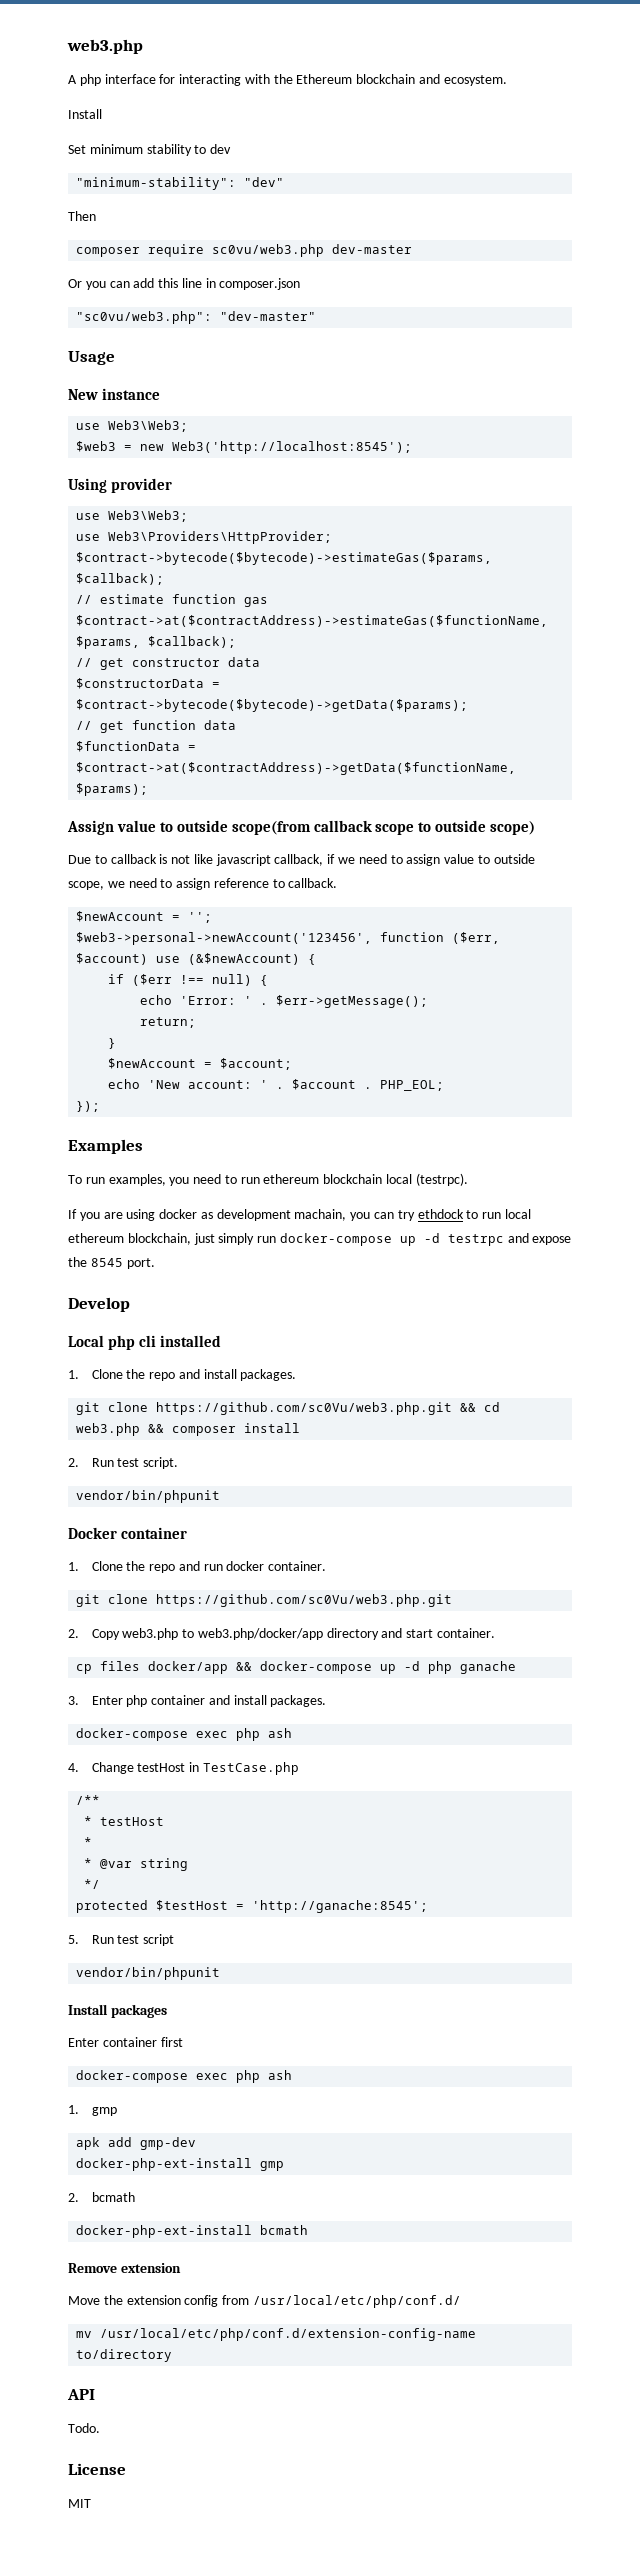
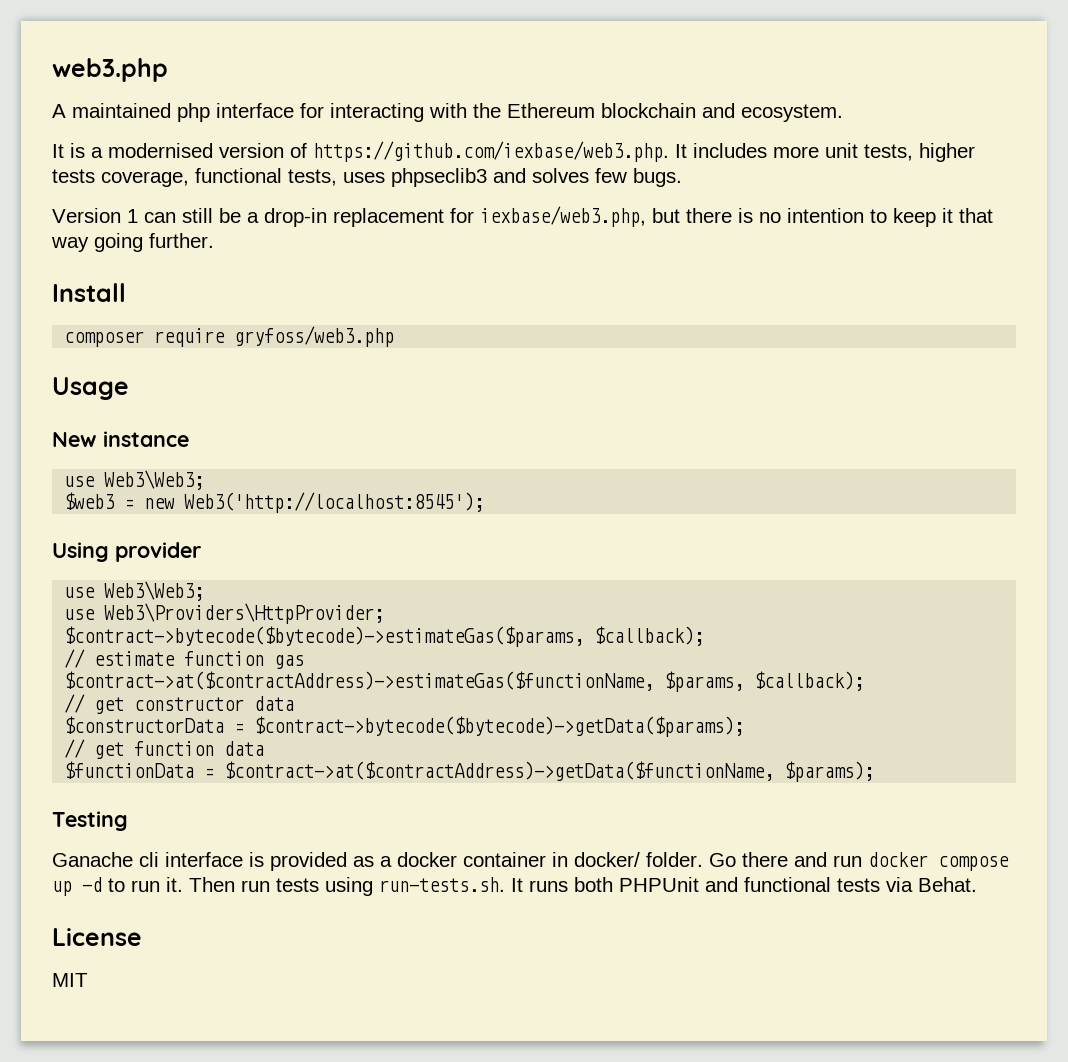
(77, 79) none -> [72,103,171,118] maintained
[68,109,102,119] [68,144,232,156] [76,177,285,190] [68,211,96,221] [76,244,413,257] [68,278,301,290] [76,311,317,324] Install // Set minimum stability to dev // "minimum-stability": "dev" // Then // composer require sc0vu/web3.php dev-master // Or you can add this line in composer.json // "sc0vu/web3.php": "dev-master" -> [52,141,975,162] [52,168,682,187] [52,206,993,227] [51,233,214,252] [52,283,126,302] [64,326,395,347] It is a modernised version of https://github.com/iexbase/web3.php. It includes more unit tests, higher tests coverage, functional tests, uses phpseclib3 and solves few bugs. // Version 1 can still be a drop-in replacement for iexbase/web3.php, but there is no intention to keep it that way going further. // Install // composer require gryfoss/web3.php
[67,820,536,835] [68,854,535,866] [68,878,338,890] [76,911,213,923] [76,932,501,945] [76,953,317,965] [108,974,269,986] [140,995,429,1008] [140,1017,197,1028] [108,1038,117,1049] [108,1058,293,1070] [108,1079,445,1091] [76,1101,101,1112] [68,1139,143,1154] [68,1173,468,1186] [68,1209,531,1221] [68,1233,572,1246] [68,1257,155,1269] [68,1297,130,1312] [68,1335,221,1350] [68,1369,297,1381] [76,1402,501,1415] [76,1423,301,1436] [68,1457,179,1469] [76,1490,221,1503] [68,1527,187,1539] [68,1561,327,1573] [76,1594,453,1607] [68,1628,495,1640] [76,1661,517,1674] [68,1695,327,1707] [76,1728,293,1741] [68,1762,299,1775] [76,1795,101,1805] [84,1816,165,1826] [84,1837,93,1847] [84,1858,189,1871] [84,1879,101,1889] [76,1900,429,1913] [68,1934,175,1946] [76,1967,221,1980] [68,2004,167,2018] [68,2037,183,2047] [76,2070,293,2083] [68,2105,117,2116] [76,2137,197,2150] [76,2158,285,2171] [68,2192,135,2202] [76,2225,309,2238] [68,2263,181,2273] [68,2295,461,2308] [76,2328,477,2341] [76,2349,173,2362] [67,2389,95,2400] [68,2423,100,2433] Assign value to outside scope(from callback scope to outside scope) // Due to callback is not like javascript callback, if we need to assign value to outside scope, we need to assign reference to callback. // $newAccount = ''; // $web3->personal->newAccount('123456', function ($err, $account) use (&$newAccount) { // if ($err !== null) { // echo 'Error: ' . $err->getMessage(); // return; // } // $newAccount = $account; // echo 'New account: ' . $account . PHP_EOL; // }); // Examples // To run examples, you need to run ethereum blockchain local (testrpc). // If you are using docker as development machain, you can try ethdock to run local ethereum blockchain, just simply run docker-compose up -d testrpc and expose the 8545 port. // Develop // Local php cli installed // 1. Clone the repo and install packages. // git clone https://github.com/sc0Vu/web3.php.git && cd web3.php && composer install // 2. Run test script. // vendor/bin/phpunit // Docker container // 1. Clone the repo and run docker container. // git clone https://github.com/sc0Vu/web3.php.git // 2. Copy web3.php to web3.php/docker/app directory and start container. // cp files docker/app && docker-compose up -d php ganache // 3. Enter php container and install packages. // docker-compose exec php ash // 4. Change testHost in TestCase.php // /** // * testHost // * // * @var string // */ // protected $testHost = 'http://ganache:8545'; // 5. Run test script // vendor/bin/phpunit // Install packages // Enter container first // docker-compose exec php ash // 1. gmp // apk add gmp-dev // docker-php-ext-install gmp // 2. bcmath // docker-php-ext-install bcmath // Remove extension // Move the extension config from /usr/local/etc/php/conf.d/ // mv /usr/local/etc/php/conf.d/extension-config-name to/directory // API // Todo. -> [52,811,128,831] [52,852,1009,871] [52,877,977,896] Testing // Ganache cli interface is provided as a docker container in docker/ folder. Go there and run docker compose up -d to run it. Then run tests using run-tests.sh. It runs both PHPUnit and functional tests via Behat.

